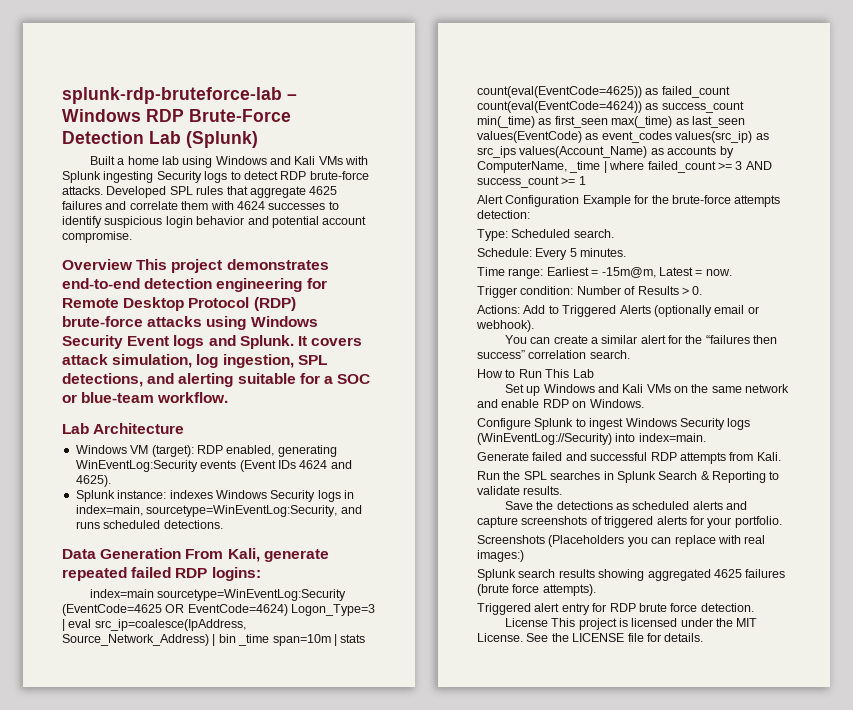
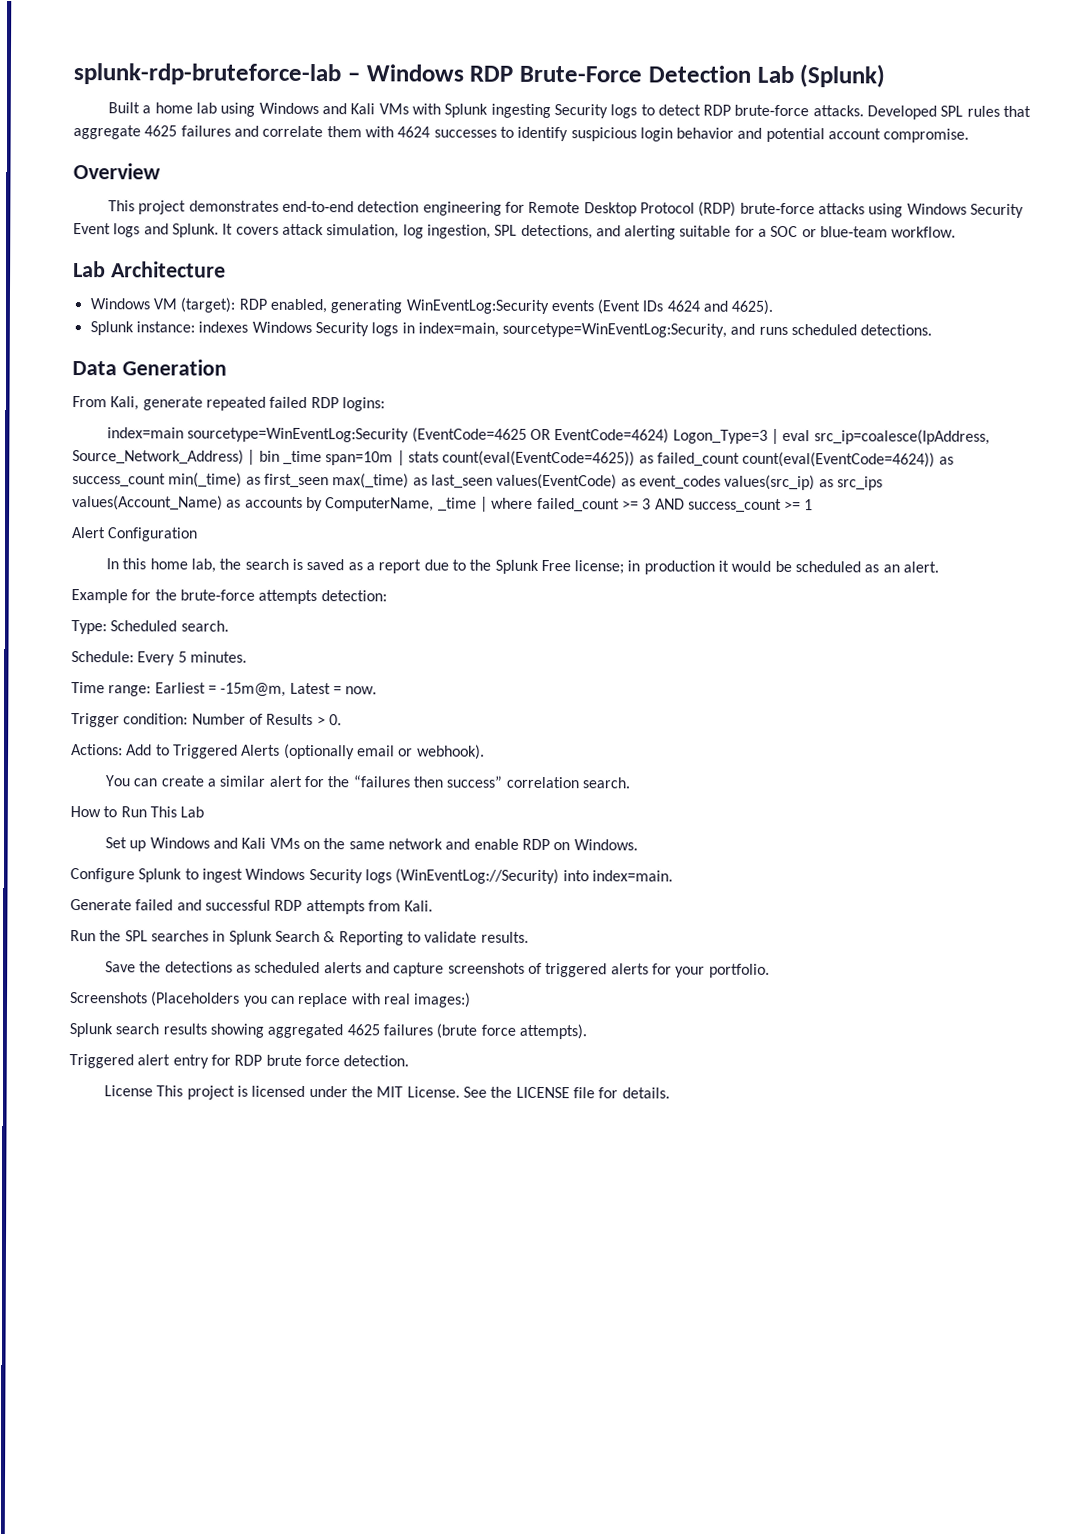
(133, 264) none -> (161, 171) //
(182, 553) none -> (227, 367) //
(580, 201) none -> [106,558,940,575] // In this home lab, the search is saved as a report due to the Splunk Free license; in production it would be scheduled as an alert. //

